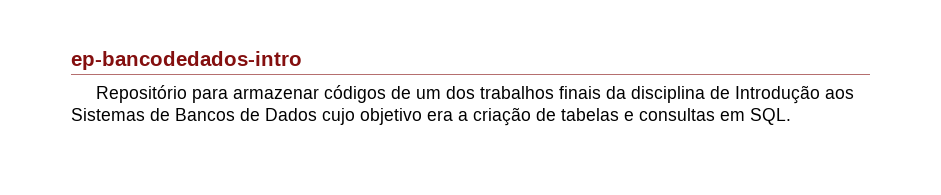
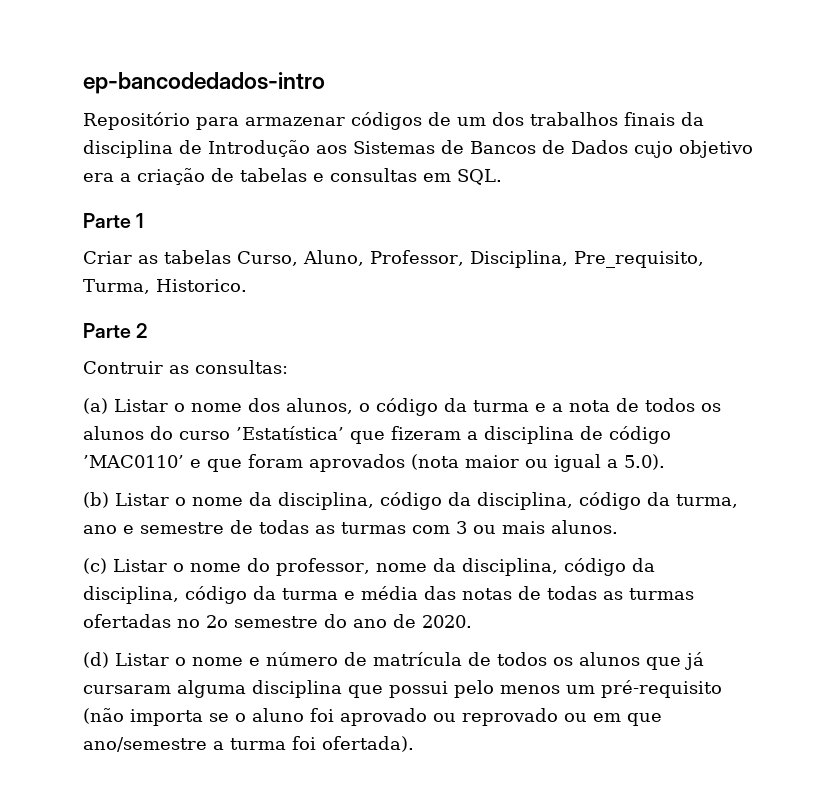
(791, 116) none -> [83,213,144,228] [83,250,704,268] [83,279,247,294] [83,323,148,338] [83,360,288,374] [83,398,721,416] [83,426,671,444] [83,454,665,472] [83,492,738,510] [83,520,618,534] [83,558,655,576] [83,586,694,604] [83,614,472,628] [83,652,704,670] [83,680,722,698] [83,708,662,726] [83,736,414,752] // Parte 1 // Criar as tabelas Curso, Aluno, Professor, Disciplina, Pre_requisito, Turma, Historico. // Parte 2 // Contruir as consultas: // (a) Listar o nome dos alunos, o código da turma e a nota de todos os alunos do curso ’Estatística’ que fizeram a disciplina de código ’MAC0110’ e que foram aprovados (nota maior ou igual a 5.0). // (b) Listar o nome da disciplina, código da disciplina, código da turma, ano e semestre de todas as turmas com 3 ou mais alunos. // (c) Listar o nome do professor, nome da disciplina, código da disciplina, código da turma e média das notas de todas as turmas ofertadas no 2o semestre do ano de 2020. // (d) Listar o nome e número de matrícula de todos os alunos que já cursaram alguma disciplina que possui pelo menos um pré-requisito (não importa se o aluno foi aprovado ou reprovado ou em que ano/semestre a turma foi ofertada).

